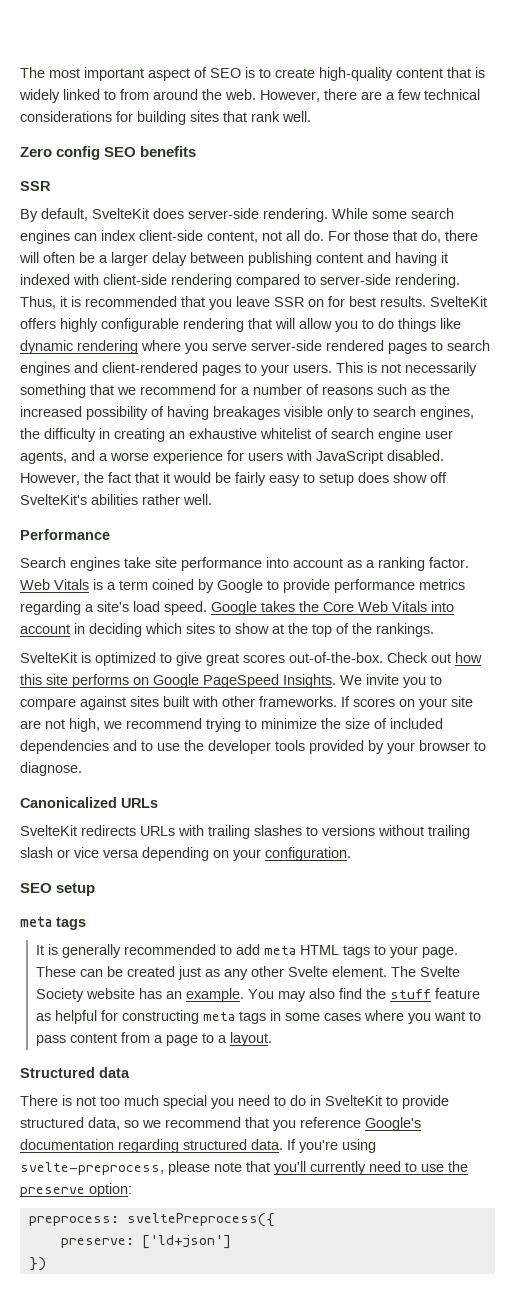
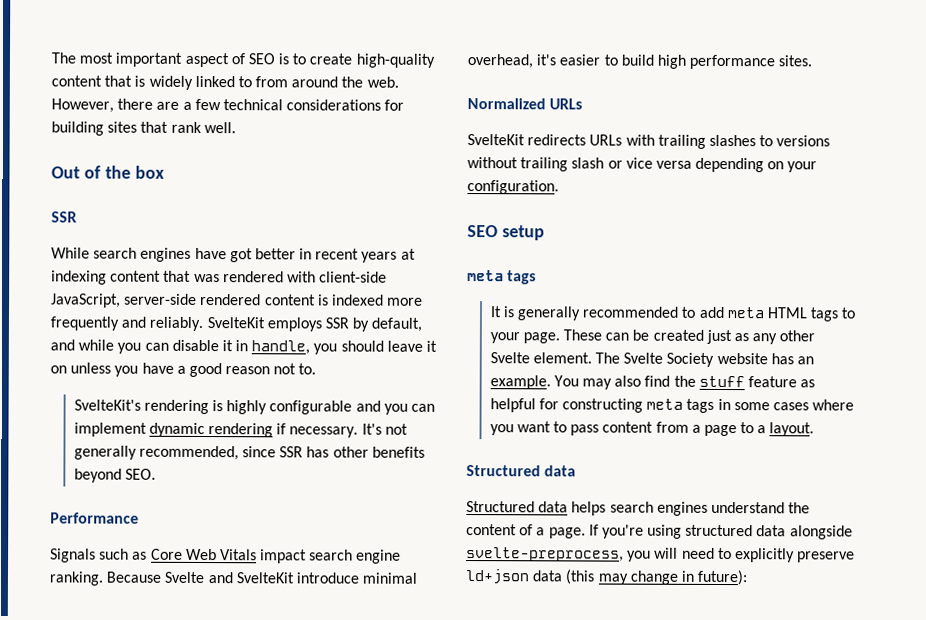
[20,146,197,160] [20,181,51,191] [20,208,454,222] [20,230,478,244] [19,252,448,266] [20,274,460,288] [20,296,487,310] [20,318,461,332] [20,340,490,354] [20,362,477,376] [20,384,450,398] [20,406,474,420] [20,428,453,442] [20,450,444,464] [20,472,447,486] [20,494,212,505] [20,529,110,540] [20,557,469,571] [20,579,465,593] [20,601,454,615] [20,623,434,637] [20,652,482,666] [20,674,442,688] [20,696,473,710] [20,718,443,732] [20,740,486,754] [20,762,82,776] [20,797,117,808] Zero config SEO benefits // SSR // By default, SvelteKit does server-side rendering. While some search engines can index client-side content, not all do. For those that do, there will often be a larger delay between publishing content and having it indexed with client-side rendering compared to server-side rendering. Thus, it is recommended that you leave SSR on for best results. SvelteKit offers highly configurable rendering that will allow you to do things like dynamic rendering where you serve server-side rendered pages to search engines and client-rendered pages to your users. This is not necessarily something that we recommend for a number of reasons such as the increased possibility of having breakages visible only to search engines, the difficulty in creating an exhaustive whitelist of search engine user agents, and a worse experience for users with JavaScript disabled. However, the fact that it would be fairly easy to setup does show off SvelteKit's abilities rather well. // Performance // Search engines take site performance into account as a ranking factor. Web Vitals is a term coined by Google to provide performance metrics regarding a site's load speed. Google takes the Core Web Vitals into account in deciding which sites to show at the top of the rankings. // SvelteKit is optimized to give great scores out-of-the-box. Check out how this site performs on Google PageSpeed Insights. We invite you to compare against sites built with other frameworks. If scores on your site are not high, we recommend trying to minimize the size of included dependencies and to use the developer tools provided by your browser to diagnose. // Canonicalized -> [51,165,165,179] [51,211,77,223] [51,247,416,263] [51,270,388,285] [51,293,424,308] [50,316,423,332] [50,339,438,355] [50,362,317,378] [73,399,435,415] [73,422,408,438] [73,445,425,461] [73,468,156,483] [50,512,139,524] [50,548,402,564] [49,571,418,586] [467,54,813,70] [467,98,546,110] Out of the box // SSR // While search engines have got better in recent years at indexing content that was rendered with client-side JavaScript, server-side rendered content is indexed more frequently and reliably. SvelteKit employs SSR by default, and while you can disable it in handle, you should leave it on unless you have a good reason not to. // SvelteKit's rendering is highly configurable and you can implement dynamic rendering if necessary. It's not generally recommended, since SSR has other benefits beyond SEO. // Performance // Signals such as Core Web Vitals impact search engine ranking. Because Svelte and SvelteKit introduce minimal overhead, it's easier to build high performance sites. // Normalized
[20,1095,449,1109] [20,1117,421,1131] [20,1139,376,1153] [20,1161,468,1175] [20,1183,132,1197] [28,1213,275,1227] [60,1235,231,1249] [28,1257,46,1271] There is not too much special you need to do in SvelteKit to provide structured data, so we recommend that you reference Google's documentation regarding structured data. If you're using svelte-preprocess, please note that you'll currently need to use the preserve option: // preprocess: sveltePreprocess({ // preserve: ['ld+json'] // }) -> [466,501,811,516] [466,524,853,540] [466,547,856,563] [465,569,749,586] Structured data helps search engines understand the content of a page. If you're using structured data alongside svelte-preprocess, you will need to explicitly preserve ld+json data (this may change in future):

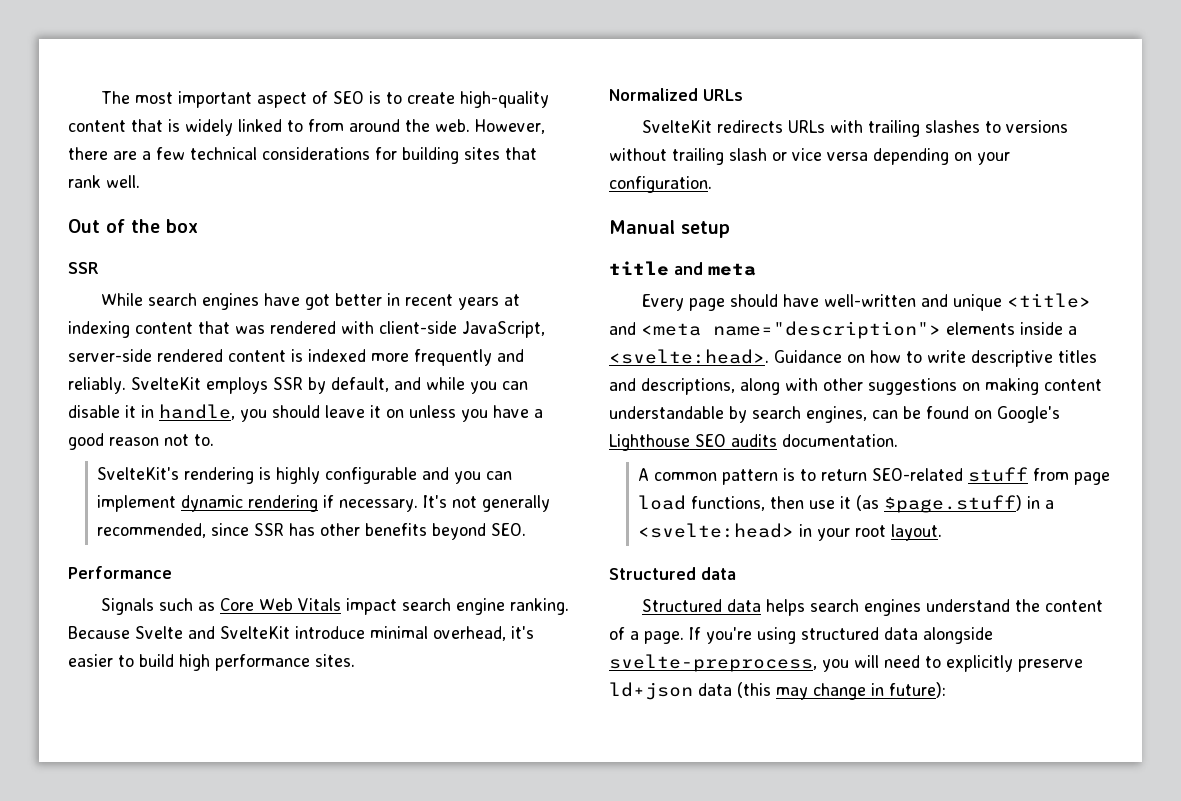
[467,225,498,238] SEO -> [609,220,675,234] Manual
[467,270,537,285] [489,306,857,322] [489,329,816,345] [489,352,814,367] [489,375,816,390] [489,398,855,413] [489,421,767,437] meta tags // It is generally recommended to add meta HTML tags to your page. These can be created just as any other Svelte element. The Svelte Society website has an example. You may also find the stuff feature as helpful for constructing meta tags in some cases where you want to pass content from a page to a -> [609,261,756,276] [642,293,1092,311] [609,321,1077,339] [609,349,1097,367] [609,378,1102,395] [609,406,1060,423] [609,434,898,451] [638,467,1111,485] [638,495,1055,513] [638,523,887,541] title and meta // Every page should have well-written and unique <title> and <meta name="description"> elements inside a <svelte:head>. Guidance on how to write descriptive titles and descriptions, along with other suggestions on making content understandable by search engines, can be found on Google's Lighthouse SEO audits documentation. // A common pattern is to return SEO-related stuff from page load functions, then use it (as $page.stuff) in a <svelte:head> in your root

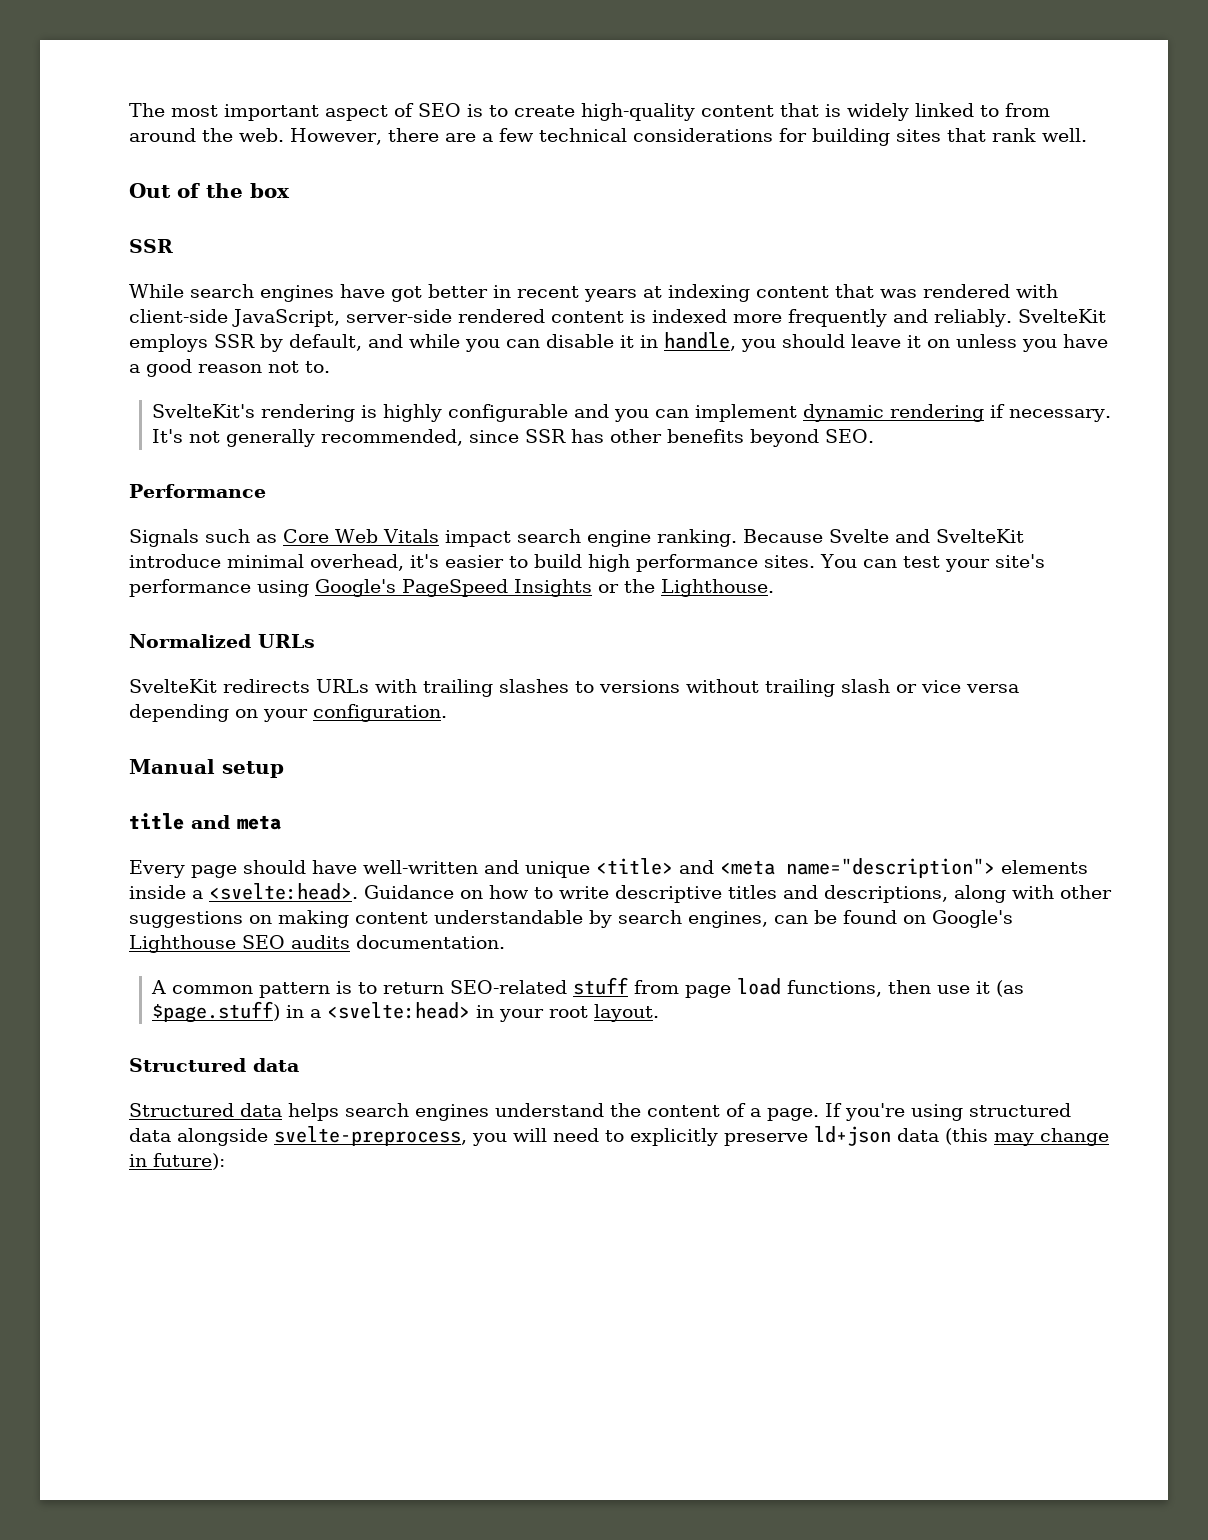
(355, 660) none -> [820,554,1045,572] [129,579,774,597] You can test your site's performance using Google's PageSpeed Insights or the Lighthouse.

